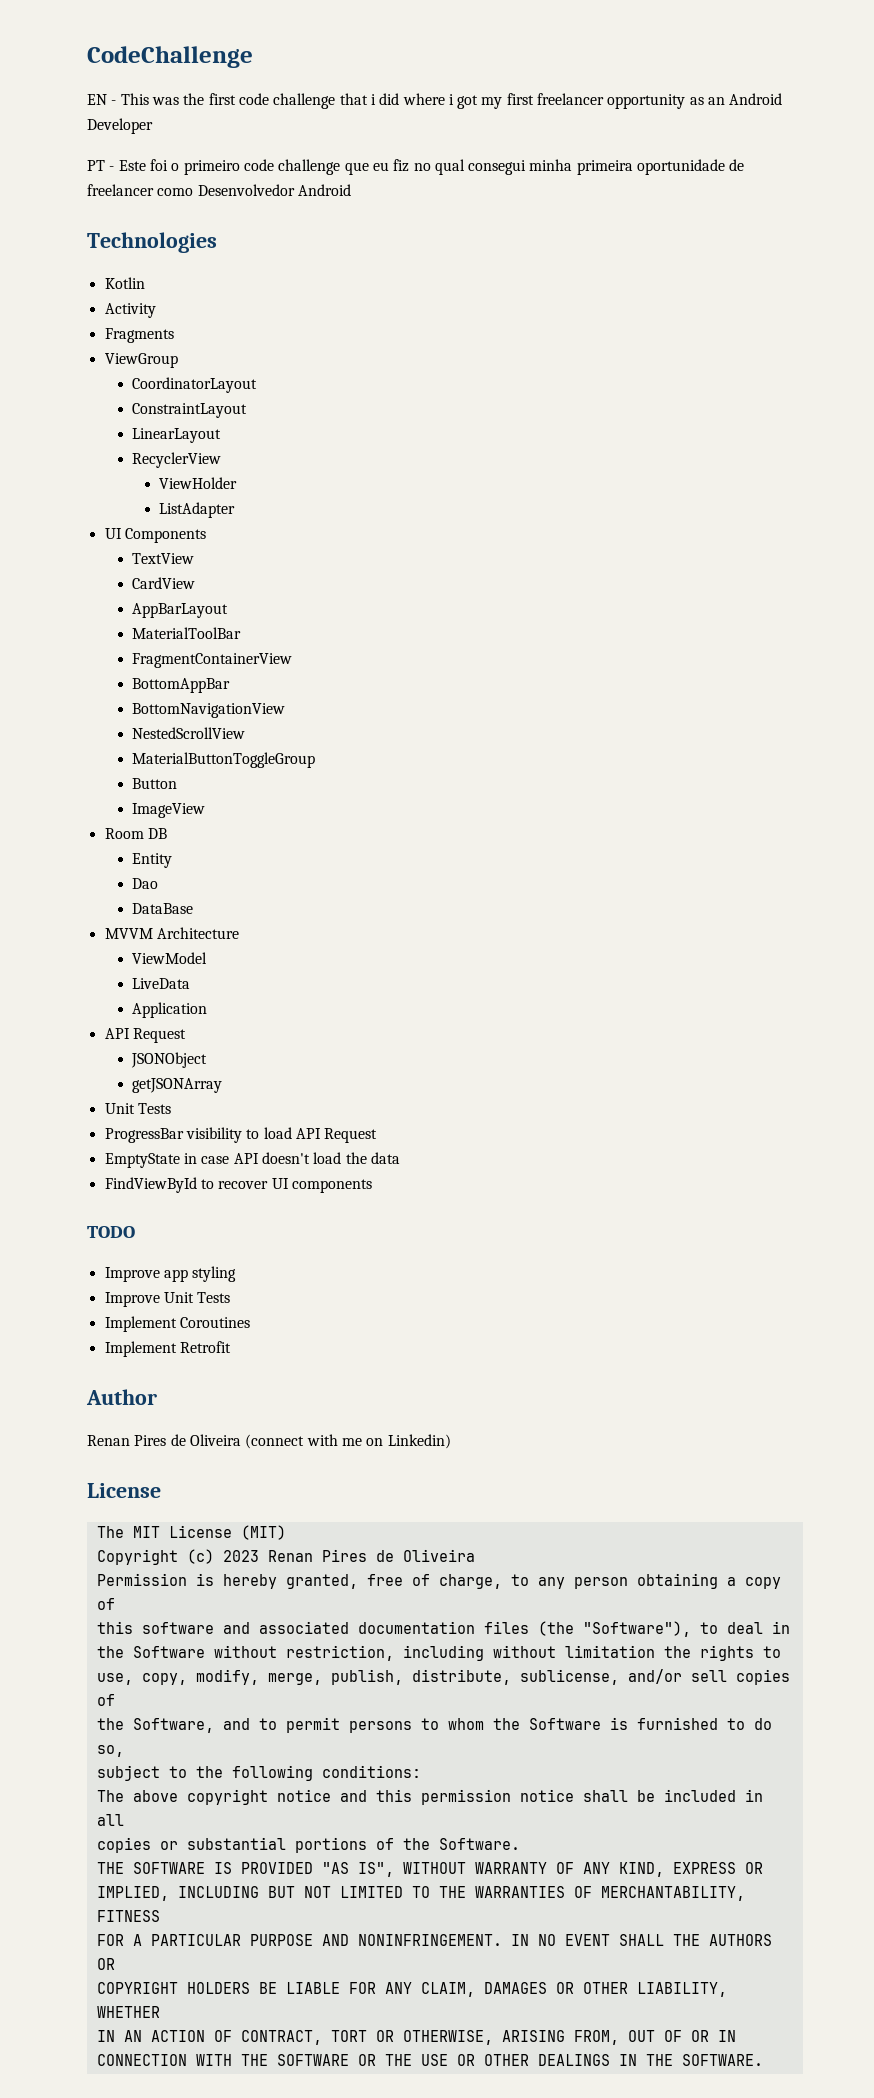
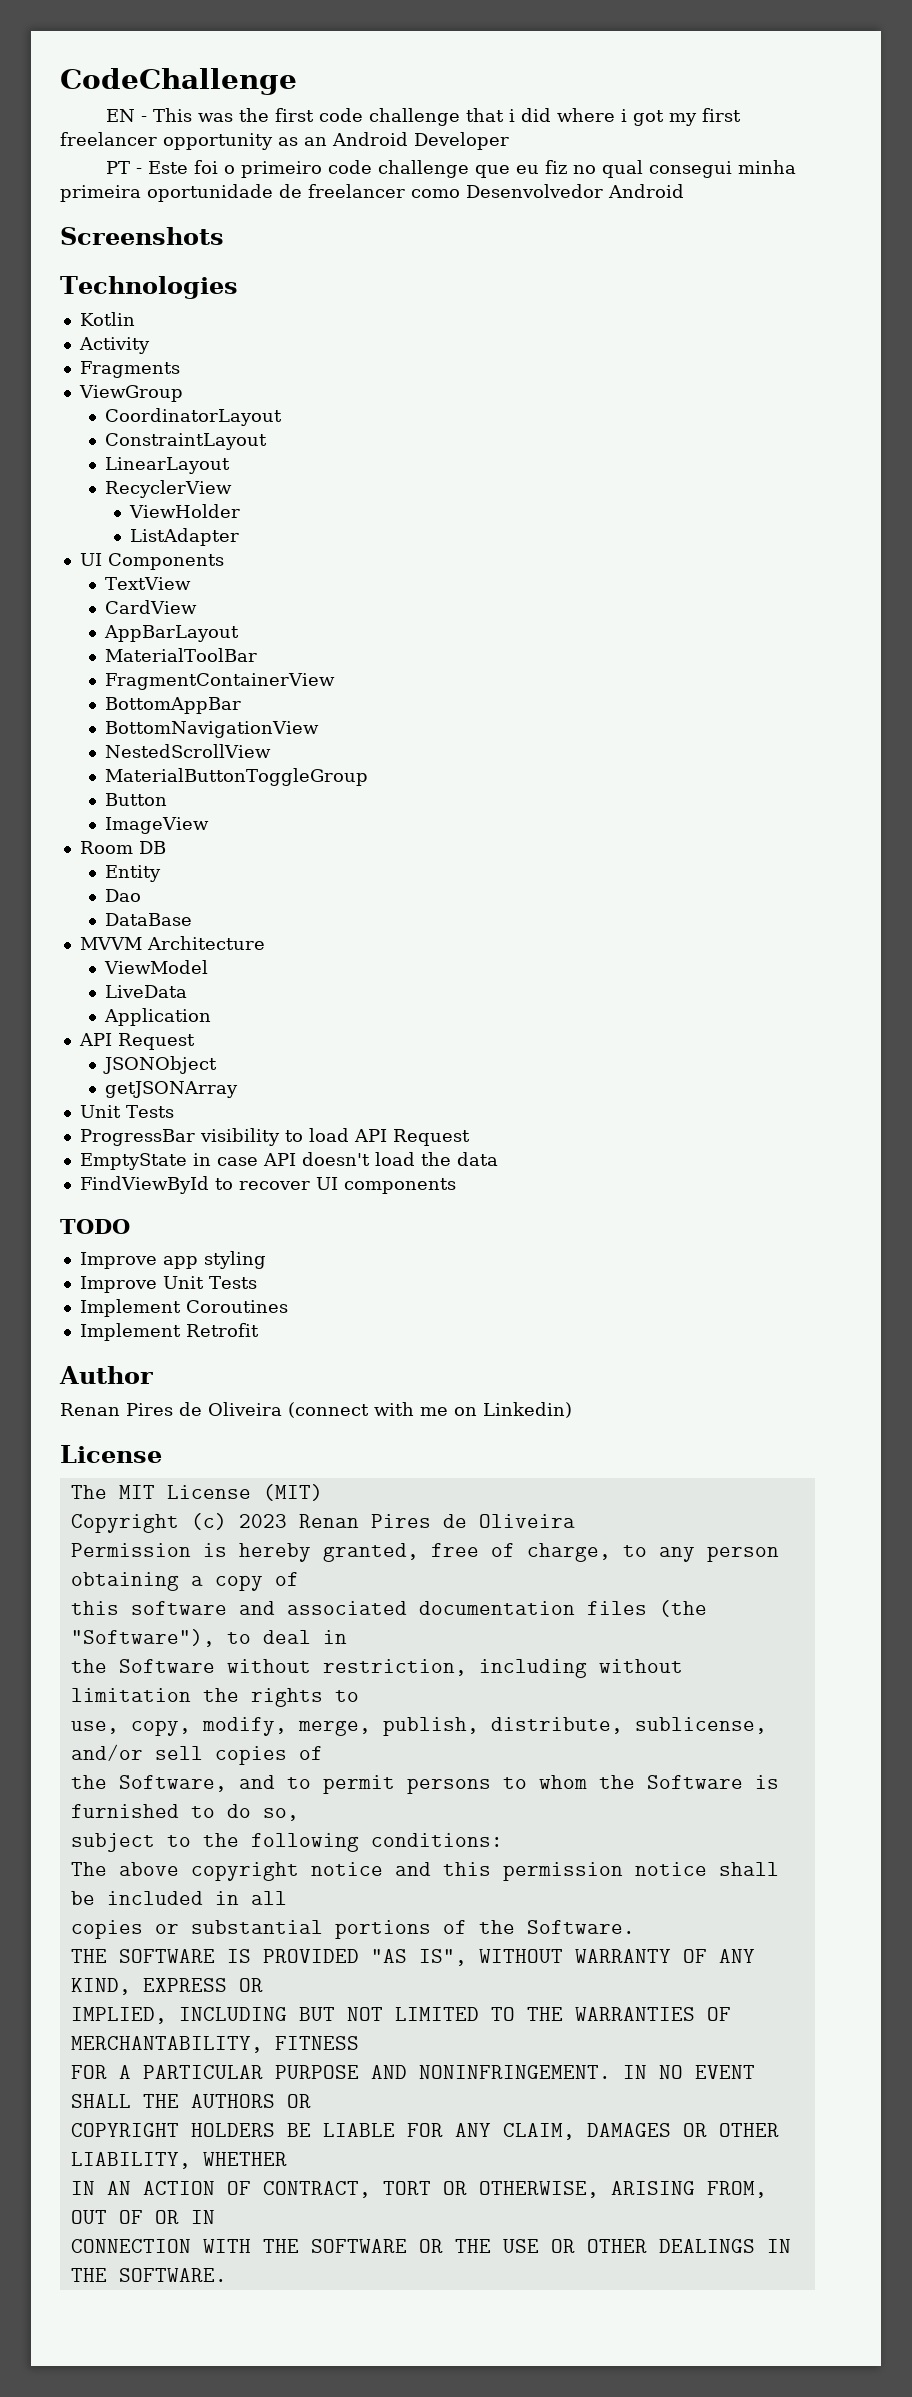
(351, 190) none -> [60,227,224,245] // Screenshots

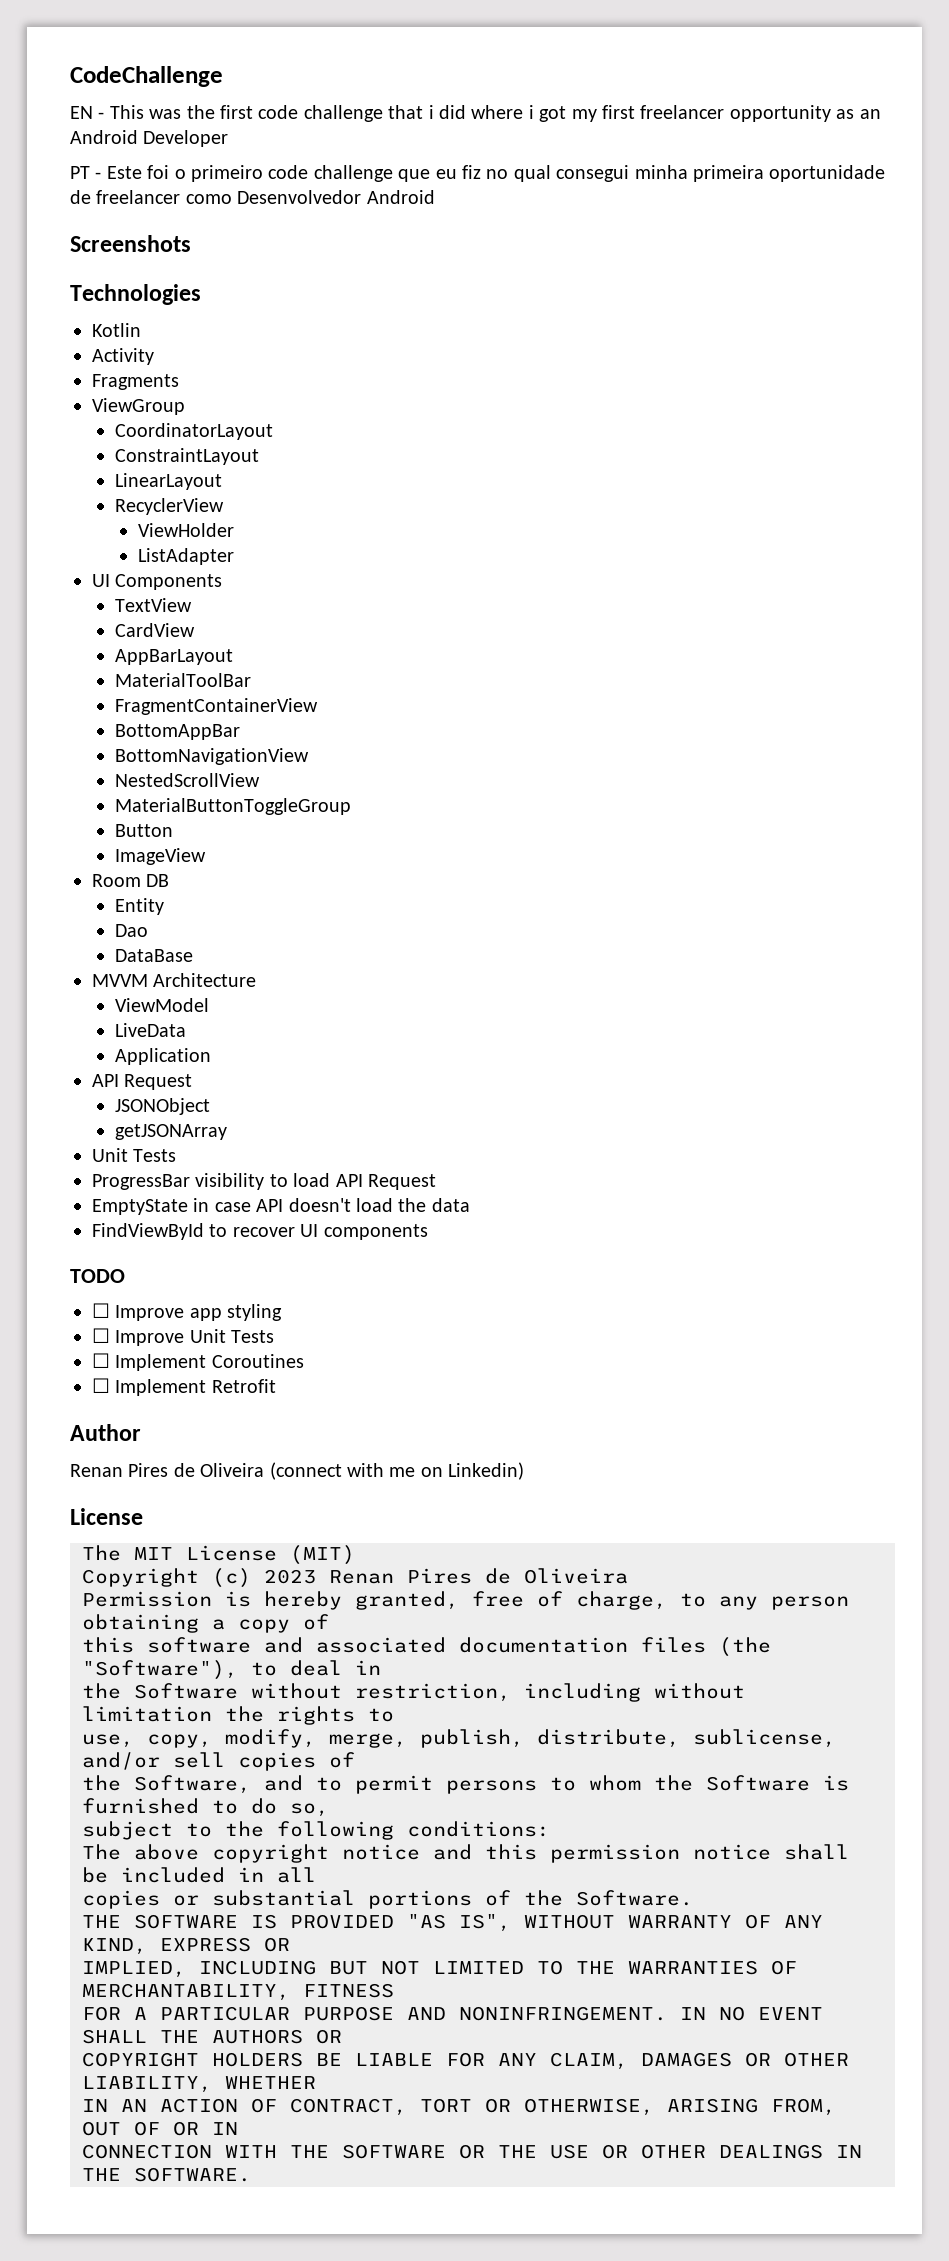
(130, 1226) none -> [92,1303,110,1318] ☐
(266, 1260) none -> [92,1328,110,1343] ☐
(257, 1282) none -> [92,1353,110,1368] ☐
(288, 1306) none -> [92,1378,110,1393] ☐

